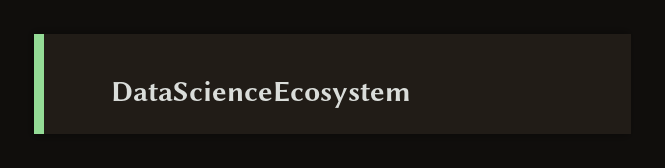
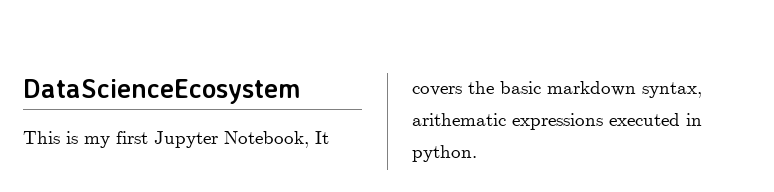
(411, 94) none -> [23,131,329,148] [412,81,702,98] [412,113,702,130] [412,145,477,162] // This is my first Jupyter Notebook, It covers the basic markdown syntax, arithematic expressions executed in python.

